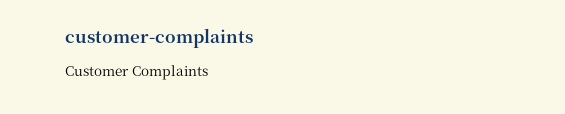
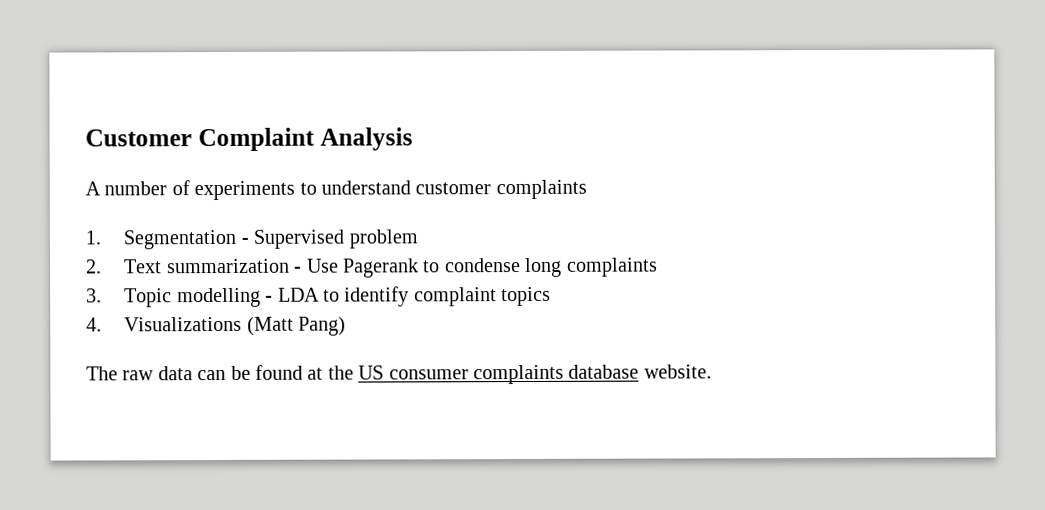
[65,28,253,48] [65,65,208,80] customer-complaints // Customer Complaints -> [85,127,413,152] [85,179,587,201] [85,229,418,250] [86,257,658,278] [86,286,552,308] [86,316,347,336] [86,364,712,385] Customer Complaint Analysis // A number of experiments to understand customer complaints // 1. Segmentation - Supervised problem // 2. Text summarization - Use Pagerank to condense long complaints // 3. Topic modelling - LDA to identify complaint topics // 4. Visualizations (Matt Pang) // The raw data can be found at the US consumer complaints database website.

